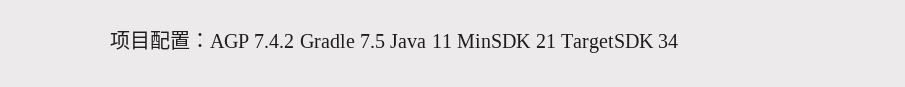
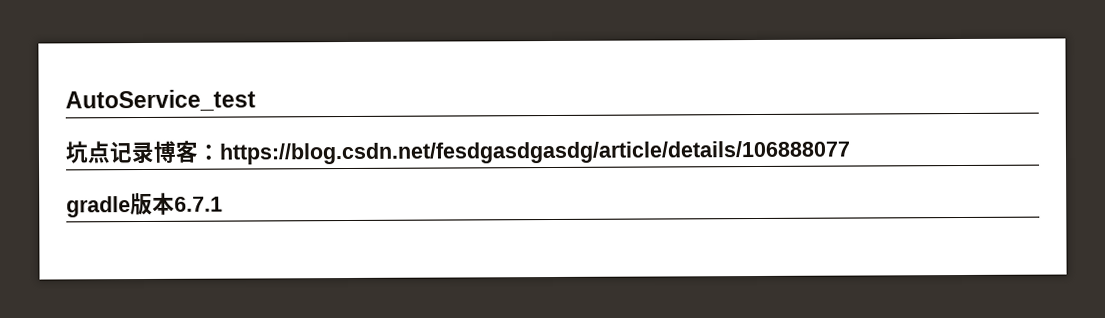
[109,31,679,53] 项目配置：AGP 7.4.2 Gradle 7.5 Java 11 MinSDK 21 TargetSDK 34 -> [65,89,256,112] [65,140,851,165] [66,192,223,218] AutoService_test // 坑点记录博客：https://blog.csdn.net/fesdgasdgasdg/article/details/106888077 // gradle版本6.7.1

